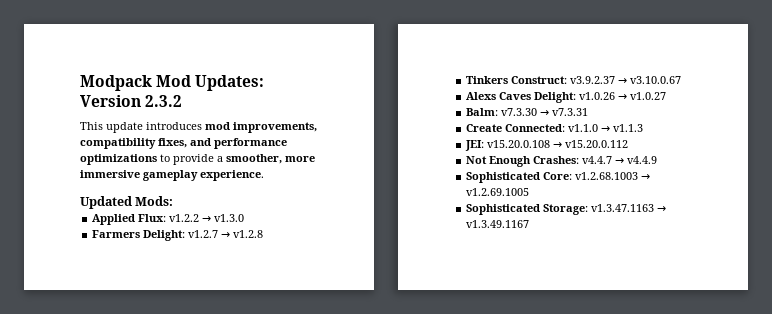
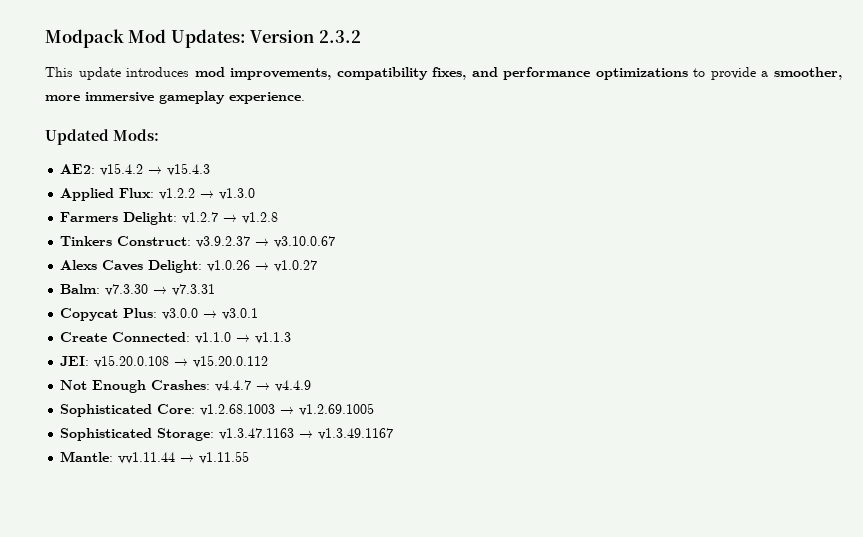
(174, 201) none -> [60,163,211,176] // AE2: v15.4.2 → v15.4.3
(589, 112) none -> [60,308,259,321] // Copycat Plus: v3.0.0 → v3.0.1
(530, 224) none -> [60,451,250,464] // Mantle: vv1.11.44 → v1.11.55

